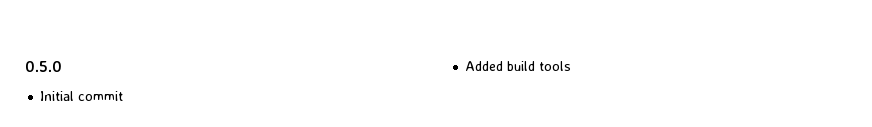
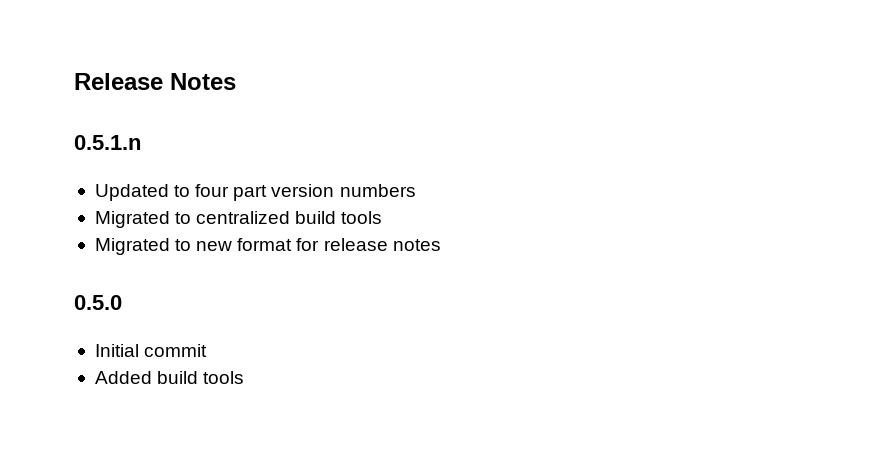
(25, 66) none -> [74,73,236,90] [74,135,141,150] [94,184,416,201] [94,211,383,228] [94,238,441,255] Release Notes // 0.5.1.n // Updated to four part version numbers // Migrated to centralized build tools // Migrated to new format for release notes //

